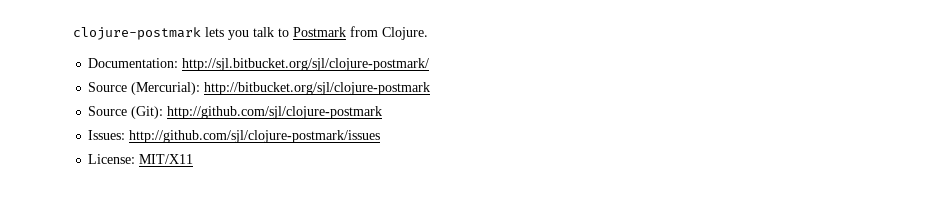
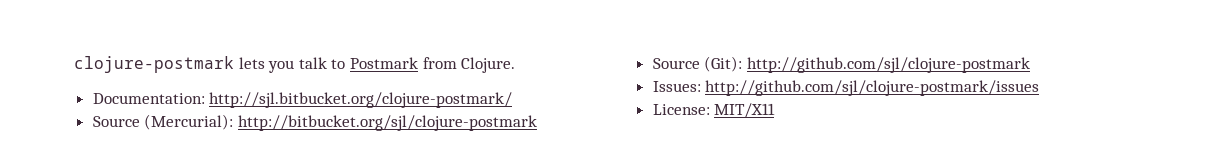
[182,58,430,71] http://sjl.bitbucket.org/sjl/clojure-postmark/ -> [209,92,513,108] http://sjl.bitbucket.org/clojure-postmark/

